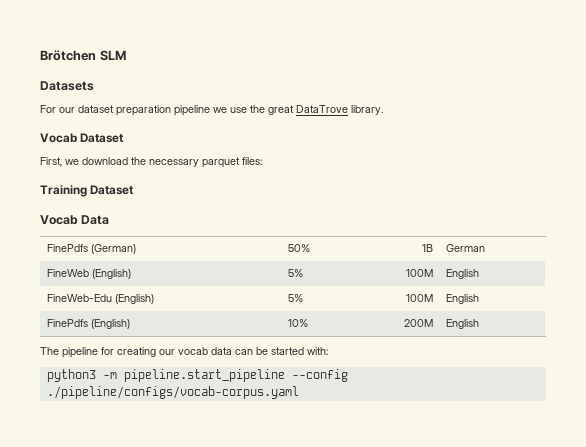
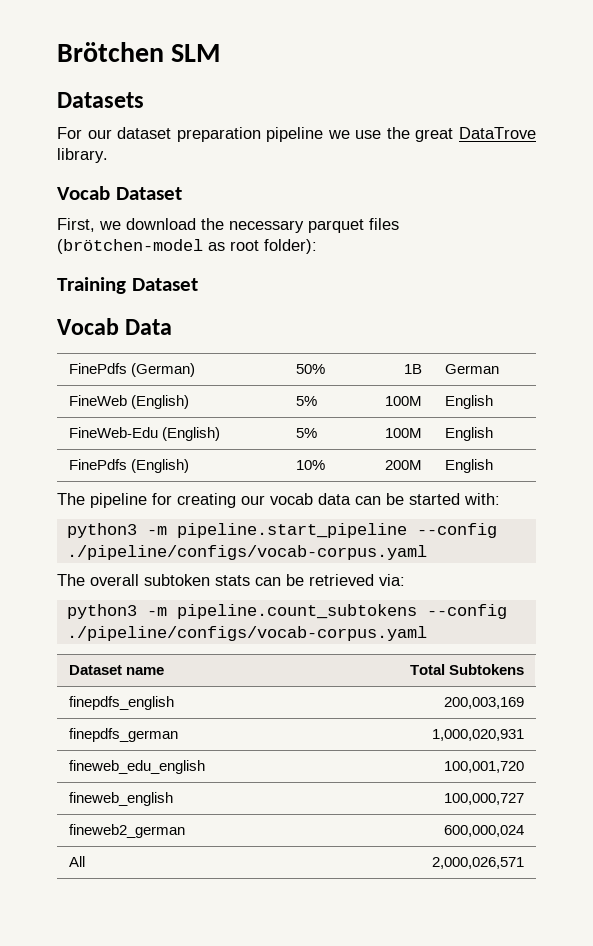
[242,157,262,165] files: -> [369,218,399,230] [57,239,317,254] files (brötchen-model as root folder):
(299, 392) none -> [57,574,405,586] [66,604,507,619] [66,626,427,641] [69,665,165,675] [409,664,524,675] [69,696,175,710] [443,697,524,709] [69,728,179,742] [431,729,524,741] [69,760,206,774] [443,761,524,773] [69,792,174,806] [443,793,524,805] [69,824,186,838] [443,825,524,837] [69,856,86,867] [431,857,524,869] // The overall subtoken stats can be retrieved via: // python3 -m pipeline.count_subtokens --config ./pipeline/configs/vocab-corpus.yaml // Dataset name | Total Subtokens // finepdfs_english | 200,003,169 // finepdfs_german | 1,000,020,931 // fineweb_edu_english | 100,001,720 // fineweb_english | 100,000,727 // fineweb2_german | 600,000,024 // All | 2,000,026,571

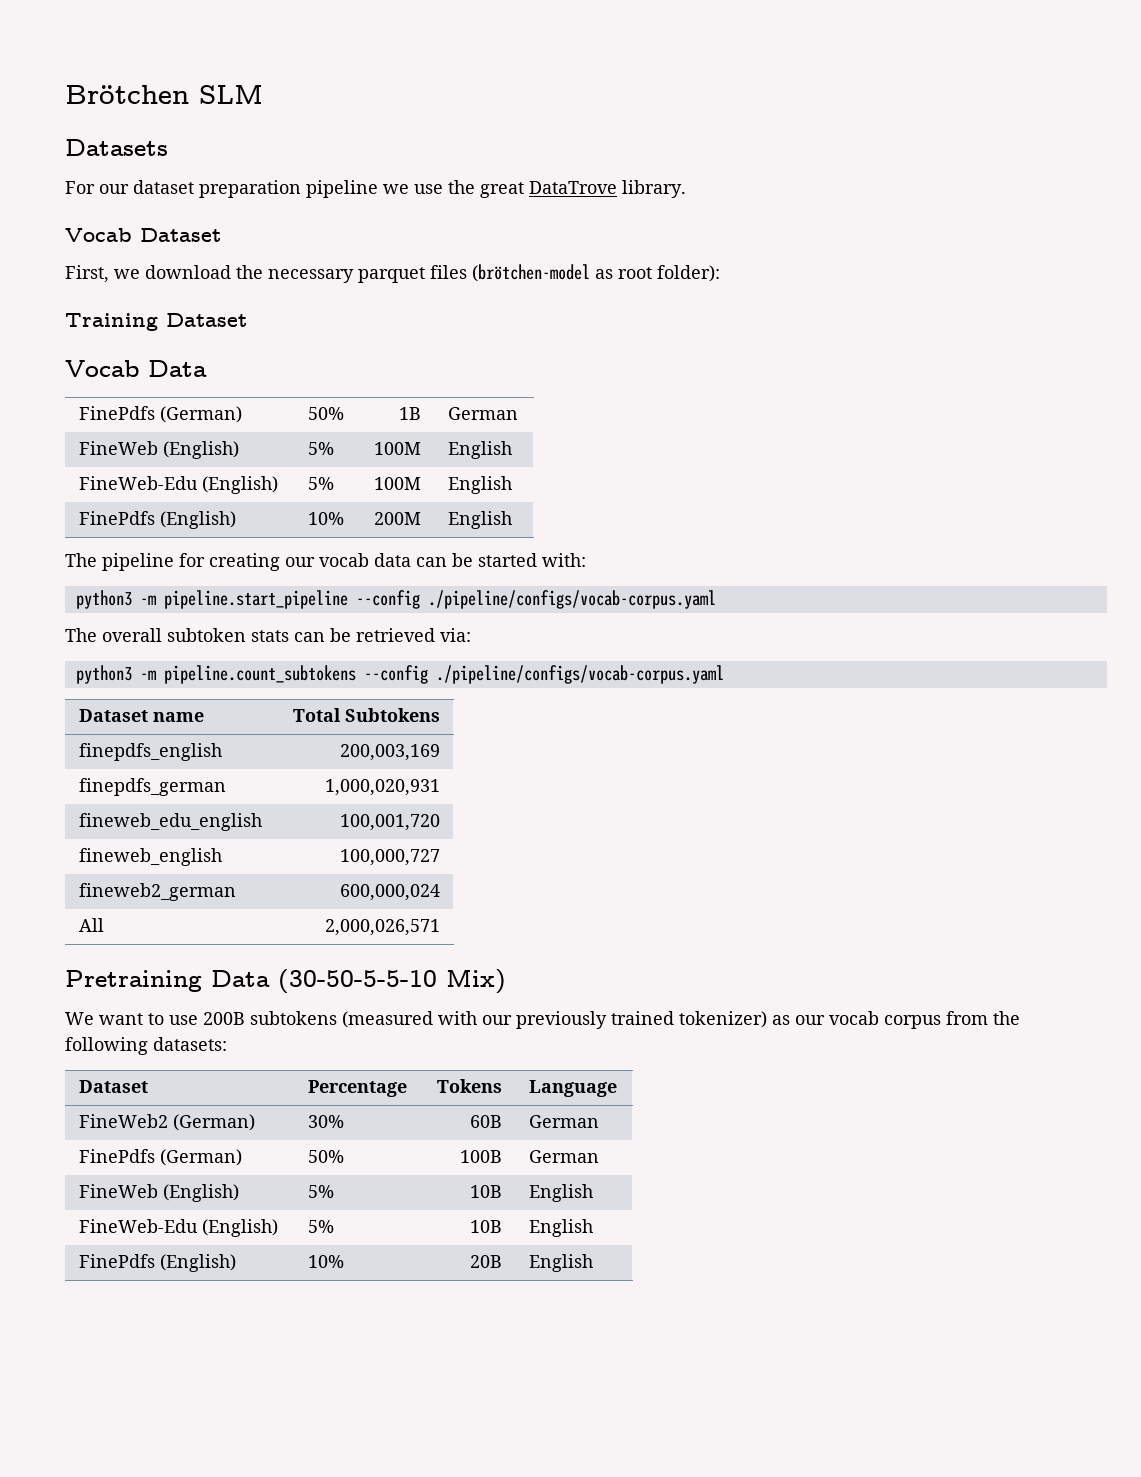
(524, 863) none -> [65,969,506,994] [65,1011,1020,1029] [65,1037,227,1055] [78,1080,148,1093] [307,1080,407,1097] [437,1079,503,1093] [528,1080,617,1097] [78,1114,255,1131] [307,1115,344,1128] [470,1115,503,1128] [528,1115,599,1128] [78,1149,242,1166] [307,1150,344,1163] [460,1150,503,1163] [528,1150,599,1163] [78,1184,239,1202] [307,1185,334,1198] [470,1185,503,1198] [528,1184,593,1202] [78,1219,278,1237] [307,1220,334,1233] [470,1220,503,1233] [528,1219,593,1237] [78,1254,236,1272] [307,1255,344,1268] [470,1255,503,1268] [528,1254,593,1272] // Pretraining Data (30-50-5-5-10 Mix) // We want to use 200B subtokens (measured with our previously trained tokenizer) as our vocab corpus from the following datasets: // Dataset | Percentage | Tokens | Language // FineWeb2 (German) | 30% | 60B | German // FinePdfs (German) | 50% | 100B | German // FineWeb (English) | 5% | 10B | English // FineWeb-Edu (English) | 5% | 10B | English // FinePdfs (English) | 10% | 20B | English

